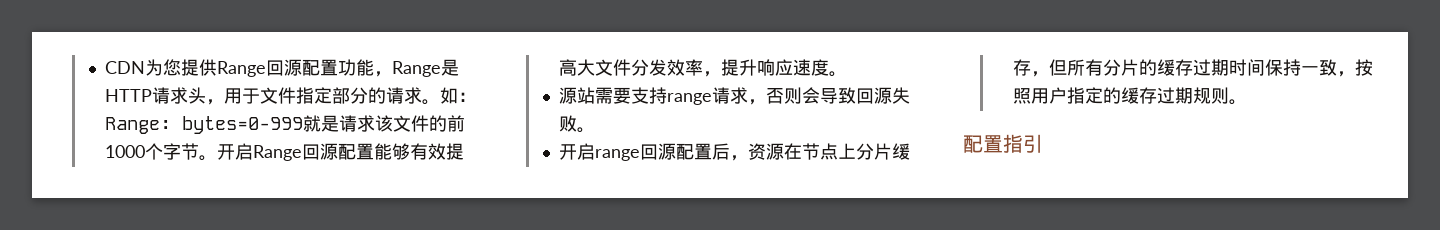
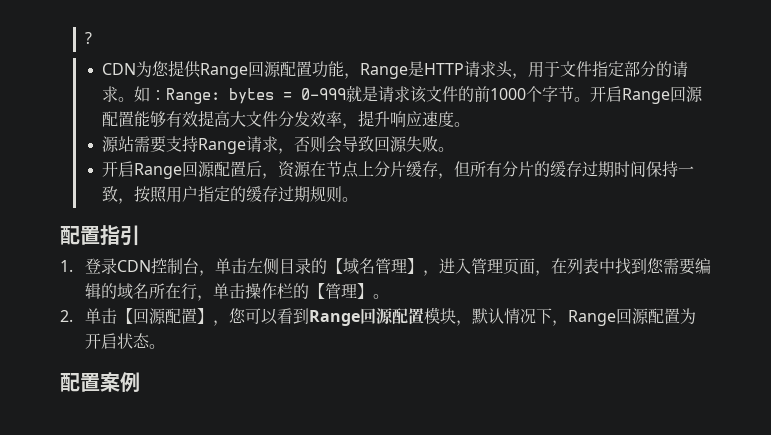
(104, 67) none -> [84,32,92,44] ? //
[181,116,303,134] bytes=0-999 -> [229,88,347,104] bytes = 0-999
[666,93,712,105] range -> [198,138,247,154] Range
[594,149,640,161] range -> [134,163,183,179] Range
(1043, 143) none -> [60,258,711,276] [84,283,389,301] [60,307,696,326] [84,333,165,349] [60,372,140,392] // 1.登录CDN控制台，单击左侧目录的【域名管理】，进入管理页面，在列表中找到您需要编辑的域名所在行，单击操作栏的【管理】。 // 2.单击【回源配置】，您可以看到Range回源配置模块，默认情况下，Range回源配置为开启状态。 // 配置案例

